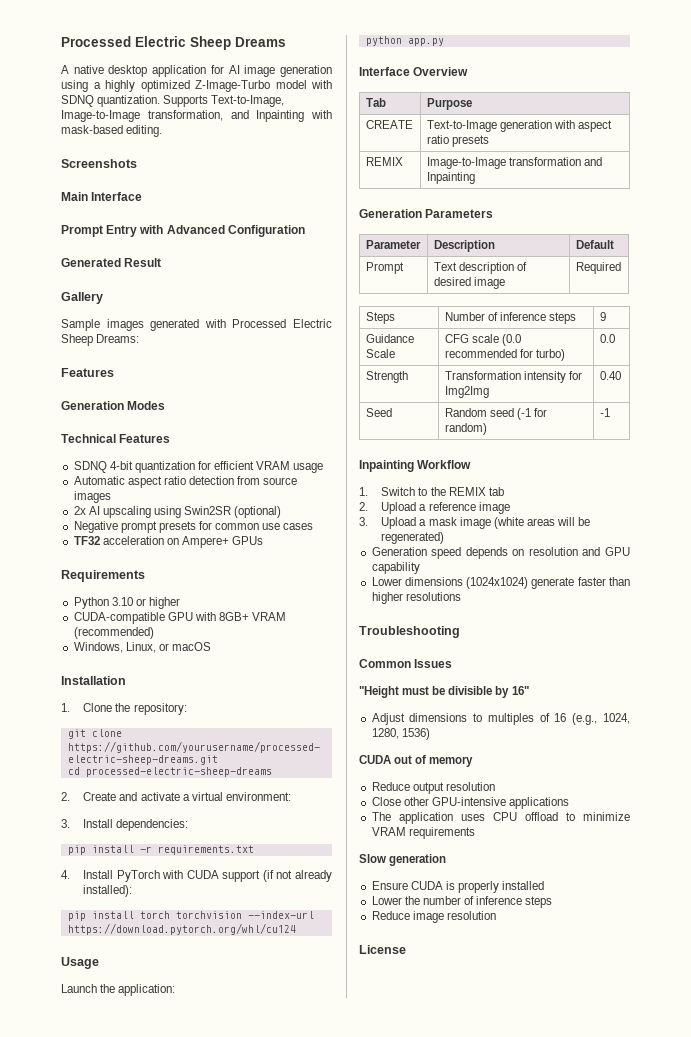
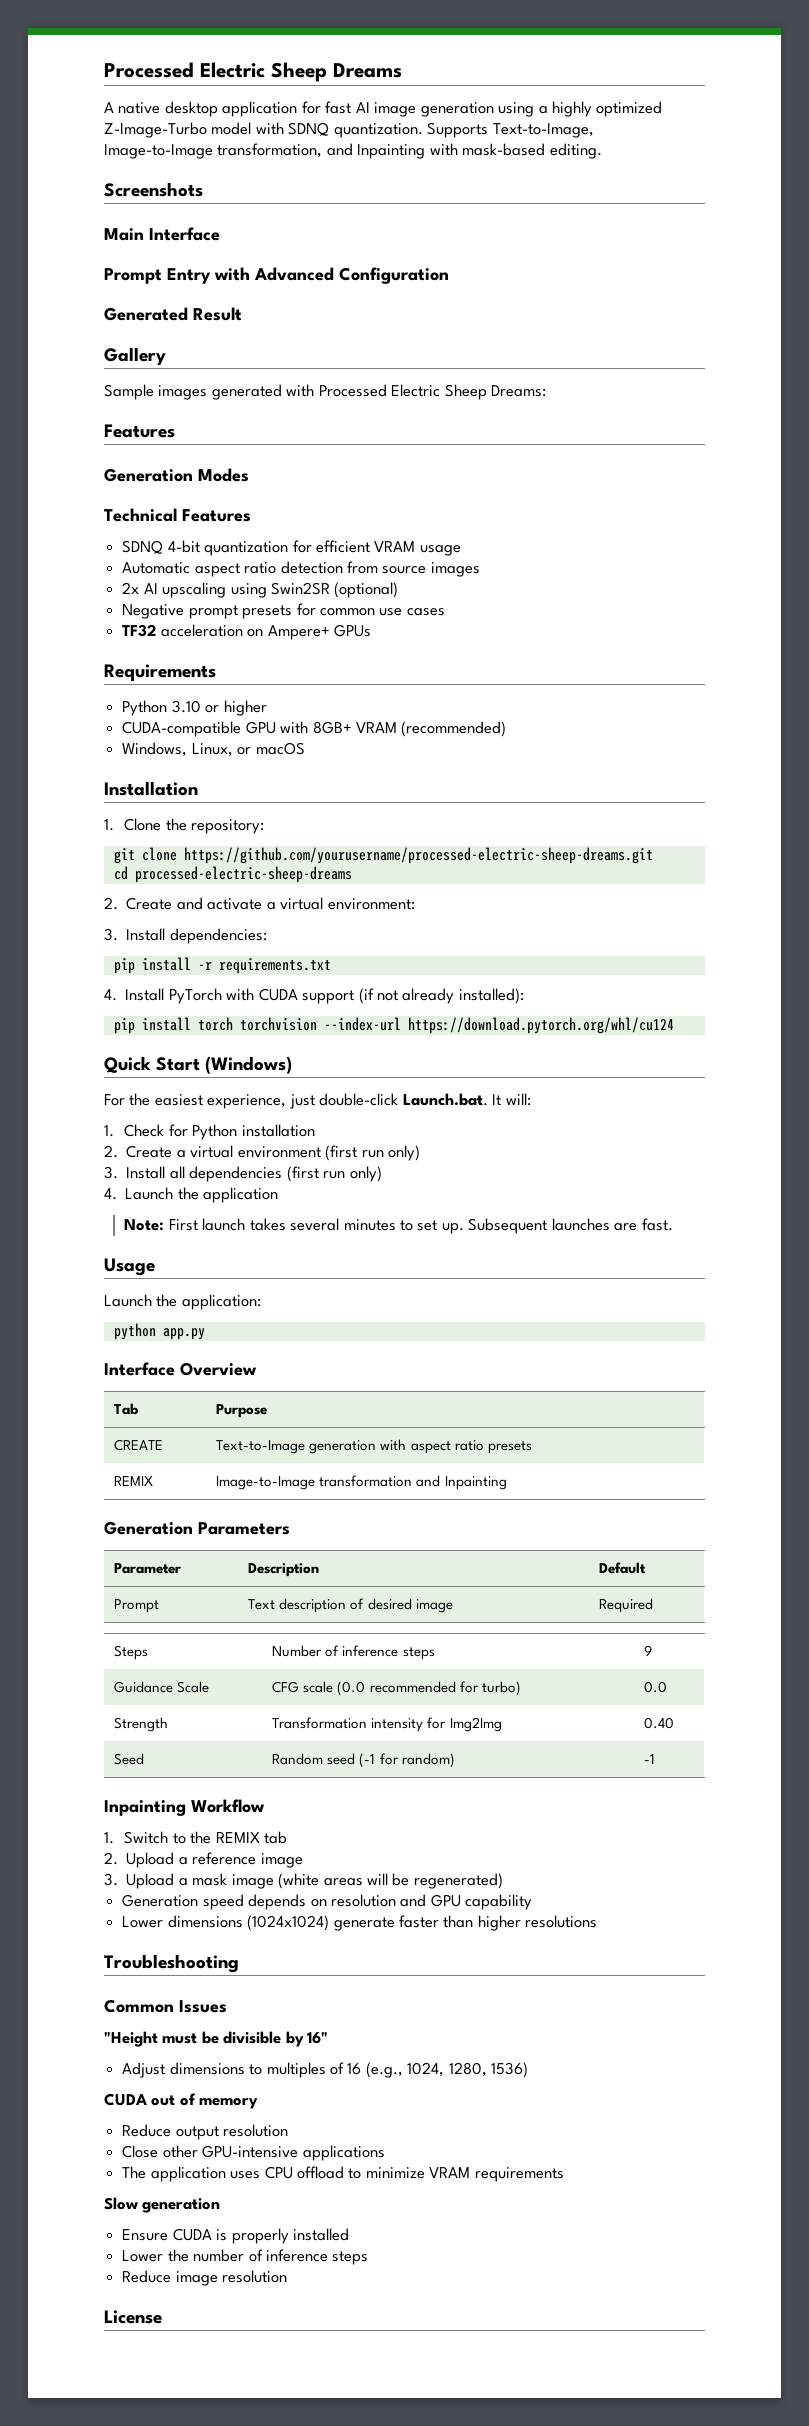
(224, 69) none -> [325,101,352,114] fast
(296, 929) none -> [104,1056,293,1074] [104,1093,531,1109] [104,1124,315,1140] [104,1145,420,1161] [104,1166,382,1182] [104,1187,279,1203] [124,1218,673,1234] // Quick Start (Windows) // For the easiest experience, just double-click Launch.bat. It will: // 1. Check for Python installation // 2. Create a virtual environment (first run only) // 3. Install all dependencies (first run only) // 4. Launch the application // Note: First launch takes several minutes to set up. Subsequent launches are fast.

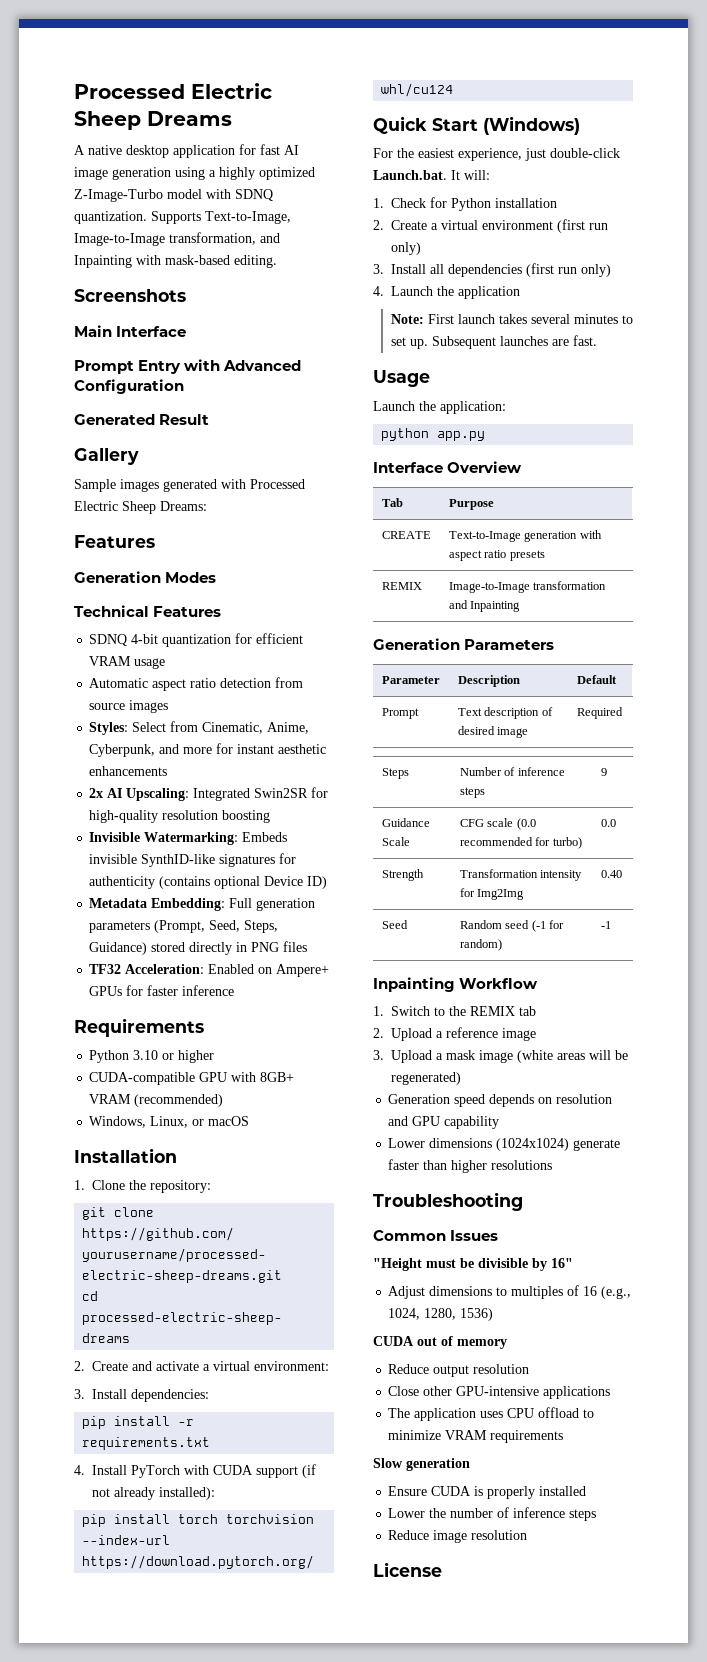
[122,582,399,598] [122,603,445,619] 2x AI upscaling using Swin2SR (optional) // Negative prompt presets for common use cases -> [89,721,310,735] [89,743,327,757] [89,766,168,776] [89,787,329,801] [89,810,271,823] [89,832,288,845] [89,853,297,867] [89,876,328,889] [89,898,316,911] [89,920,279,933] [89,941,308,955] Styles: Select from Cinematic, Anime, Cyberpunk, and more for instant aesthetic enhancements // 2x AI Upscaling: Integrated Swin2SR for high-quality resolution boosting // Invisible Watermarking: Embeds invisible SynthID-like signatures for authenticity (contains optional Device ID) // Metadata Embedding: Full generation parameters (Prompt, Seed, Steps, Guidance) stored directly in PNG files
[160,624,243,637] acceleration -> [125,964,255,974] Acceleration: Enabled
(371, 630) none -> [126,985,235,996] for faster inference

